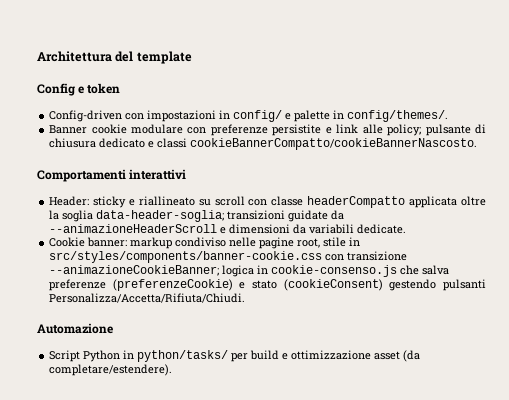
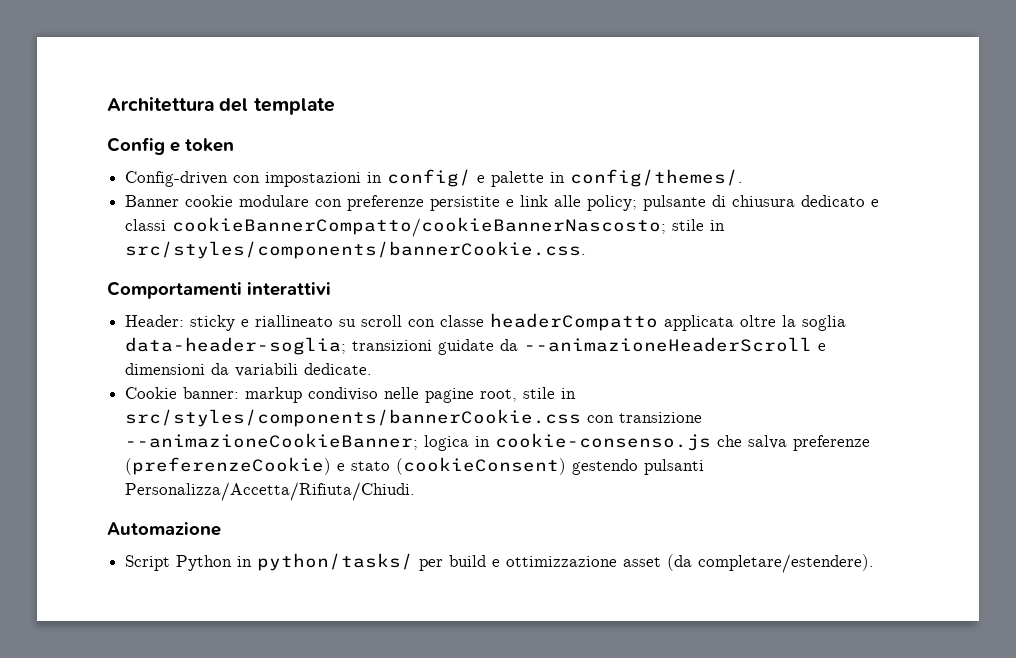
[190,138,478,150] cookieBannerCompatto/cookieBannerNascosto. -> [172,217,726,237] [125,241,587,259] cookieBannerCompatto/cookieBannerNascosto; stile in src/styles/components/bannerCookie.css.
[49,251,323,263] src/styles/components/banner-cookie.css -> [125,409,582,427] src/styles/components/bannerCookie.css

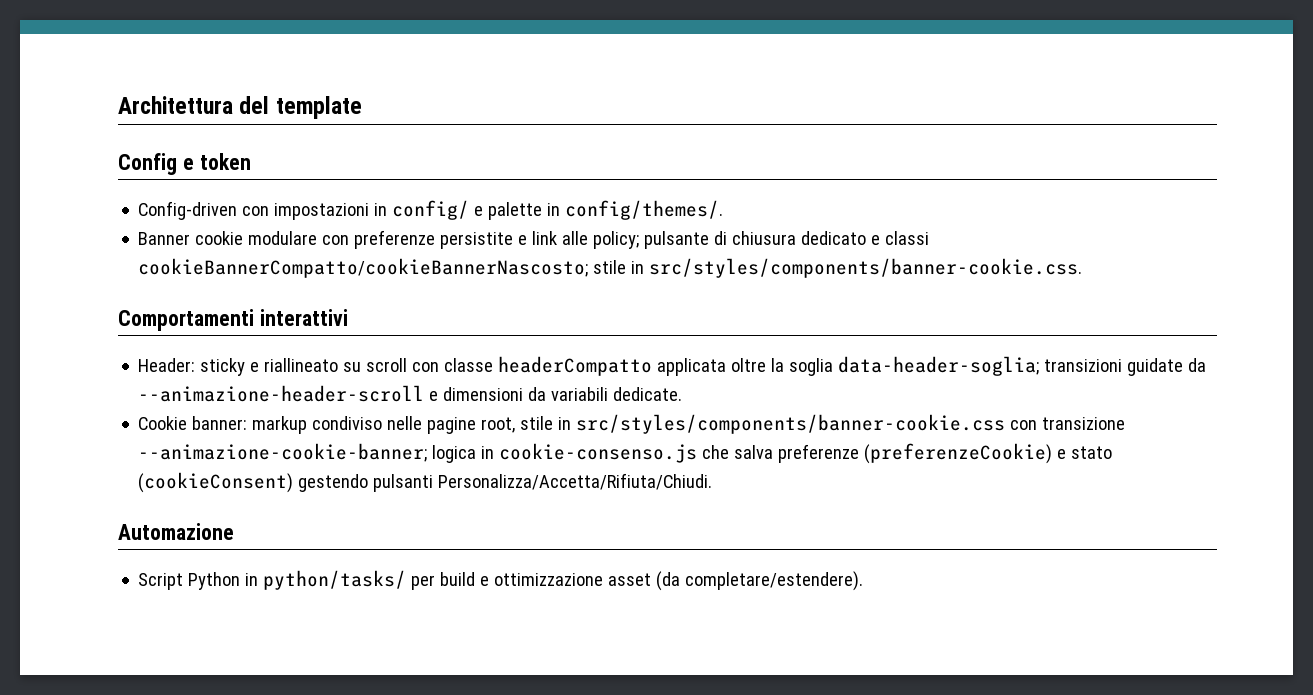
[125,241,587,259] src/styles/components/bannerCookie.css. -> [649,258,1083,278] src/styles/components/banner-cookie.css.
[524,337,813,352] --animazioneHeaderScroll -> [138,385,425,402] --animazione-header-scroll
[125,409,582,427] src/styles/components/bannerCookie.css -> [576,414,1006,434] src/styles/components/banner-cookie.css
[125,433,419,450] --animazioneCookieBanner; -> [138,443,428,462] --animazione-cookie-banner;

